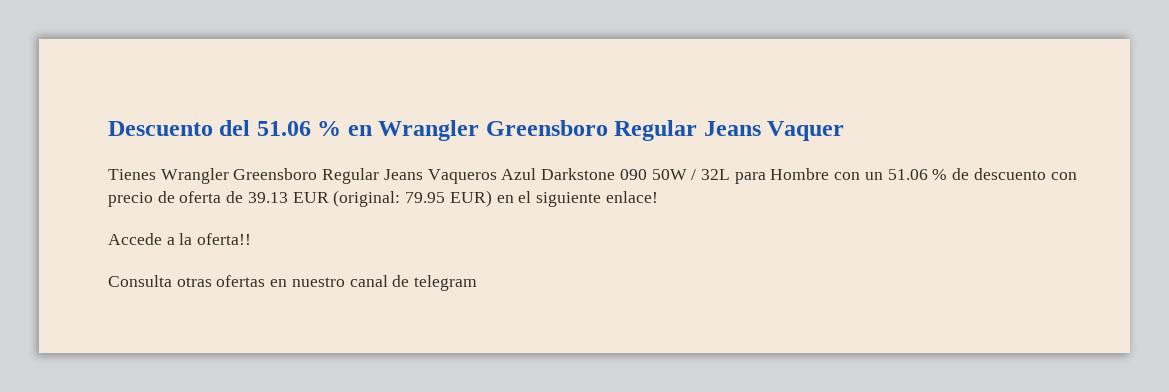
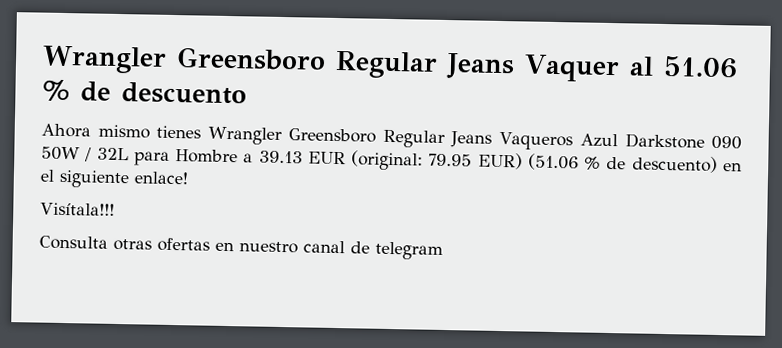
[108,120,372,136] Descuento del 51.06 % en -> (42, 59) none
[108,169,156,180] // Tienes -> [628,55,738,79] [42,79,247,105] [41,123,202,139] al 51.06 % de descuento // Ahora mismo tienes
[834,168,1077,180] [108,191,244,207] con un 51.06 % de descuento con precio de oferta de -> [243,153,254,163] a
(492, 198) none -> [527,153,718,173] (51.06 % de descuento)
[108,233,252,245] Accede a la oferta!! -> [40,202,115,216] Visítala!!!

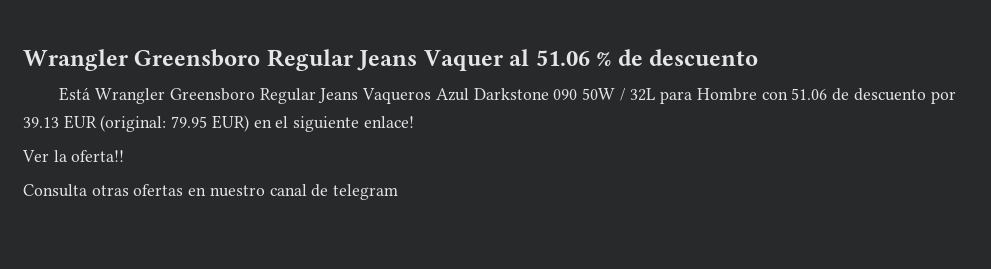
[41,123,202,139] Ahora mismo tienes -> [59,87,91,101] Está
[243,153,254,163] a -> [761,88,956,104] con 51.06 de descuento por
[527,153,718,173] (51.06 % de descuento) -> (249, 123) none
[40,202,115,216] Visítala!!! -> [22,150,125,162] Ver la oferta!!

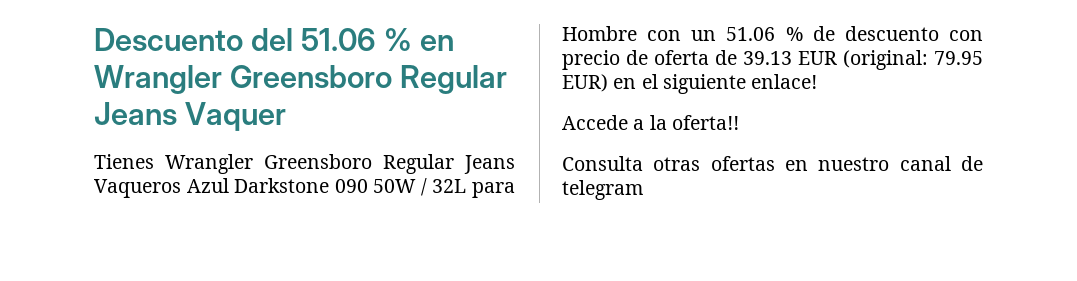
(23, 60) none -> [94,28,454,51] Descuento del 51.06 % en
[509,49,759,66] [59,87,91,101] al 51.06 % de descuento // Está -> [94,154,154,169] // Tienes
[791,88,956,104] 51.06 de descuento por -> [691,26,983,41] [562,50,737,70] un 51.06 % de descuento con precio de oferta de
[22,150,49,162] Ver -> [562,115,645,130] Accede a

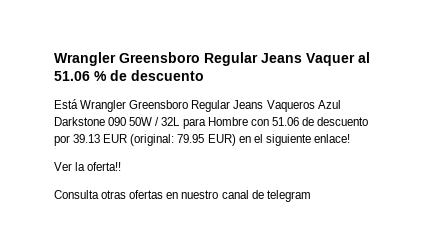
[94,28,454,51] Descuento del 51.06 % en -> (54, 59) none
[94,154,154,169] // Tienes -> [358,52,370,63] [54,70,204,81] [54,99,78,109] al 51.06 % de descuento // Está
[691,26,983,41] [562,50,737,70] un 51.06 % de descuento con precio de oferta de -> [271,117,369,126] [54,135,70,146] 51.06 de descuento por
[562,115,645,130] Accede a -> [54,162,72,171] Ver

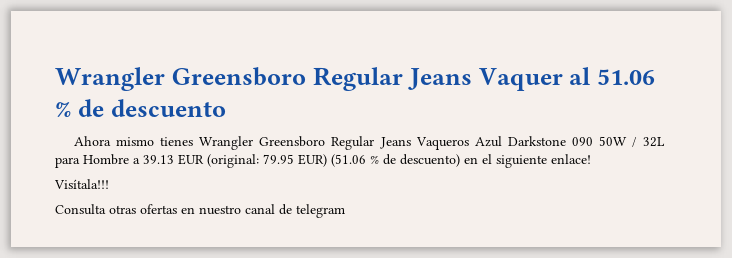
[54,99,78,109] Está -> [74,136,194,146] Ahora mismo tienes
[250,117,369,126] [54,135,70,146] con 51.06 de descuento por -> [133,158,140,164] a
(236, 140) none -> [331,154,460,167] (51.06 % de descuento)
[54,162,122,171] Ver la oferta!! -> [54,179,109,189] Visítala!!!

